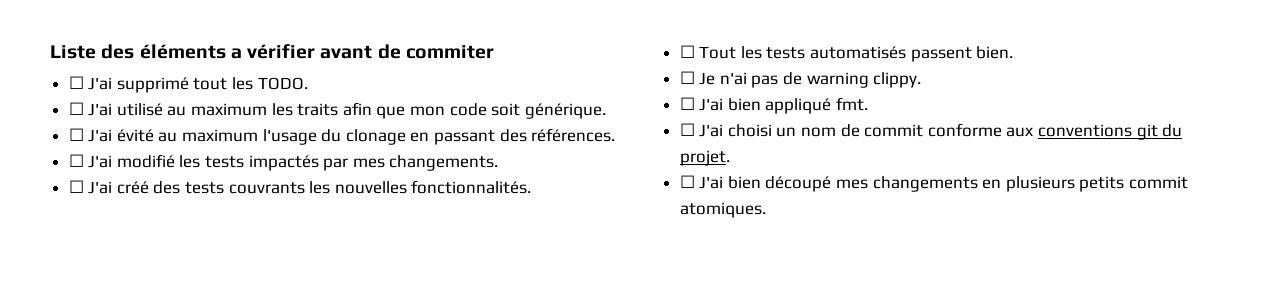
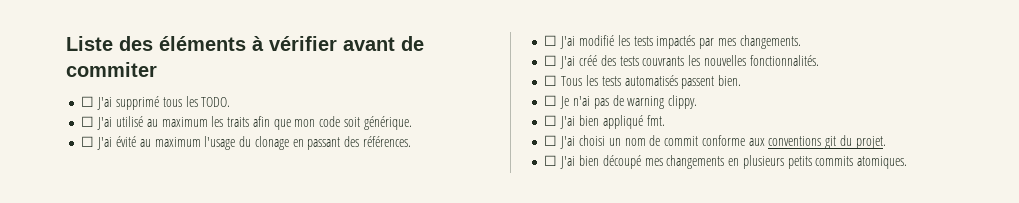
[230,48,242,59] a -> [252,36,264,51] à
[193,78,228,90] tout -> [162,97,182,107] tous
[699,46,737,59] Tout -> [561,76,583,86] Tous
[1129,176,1189,189] commit -> [815,156,854,166] commits

